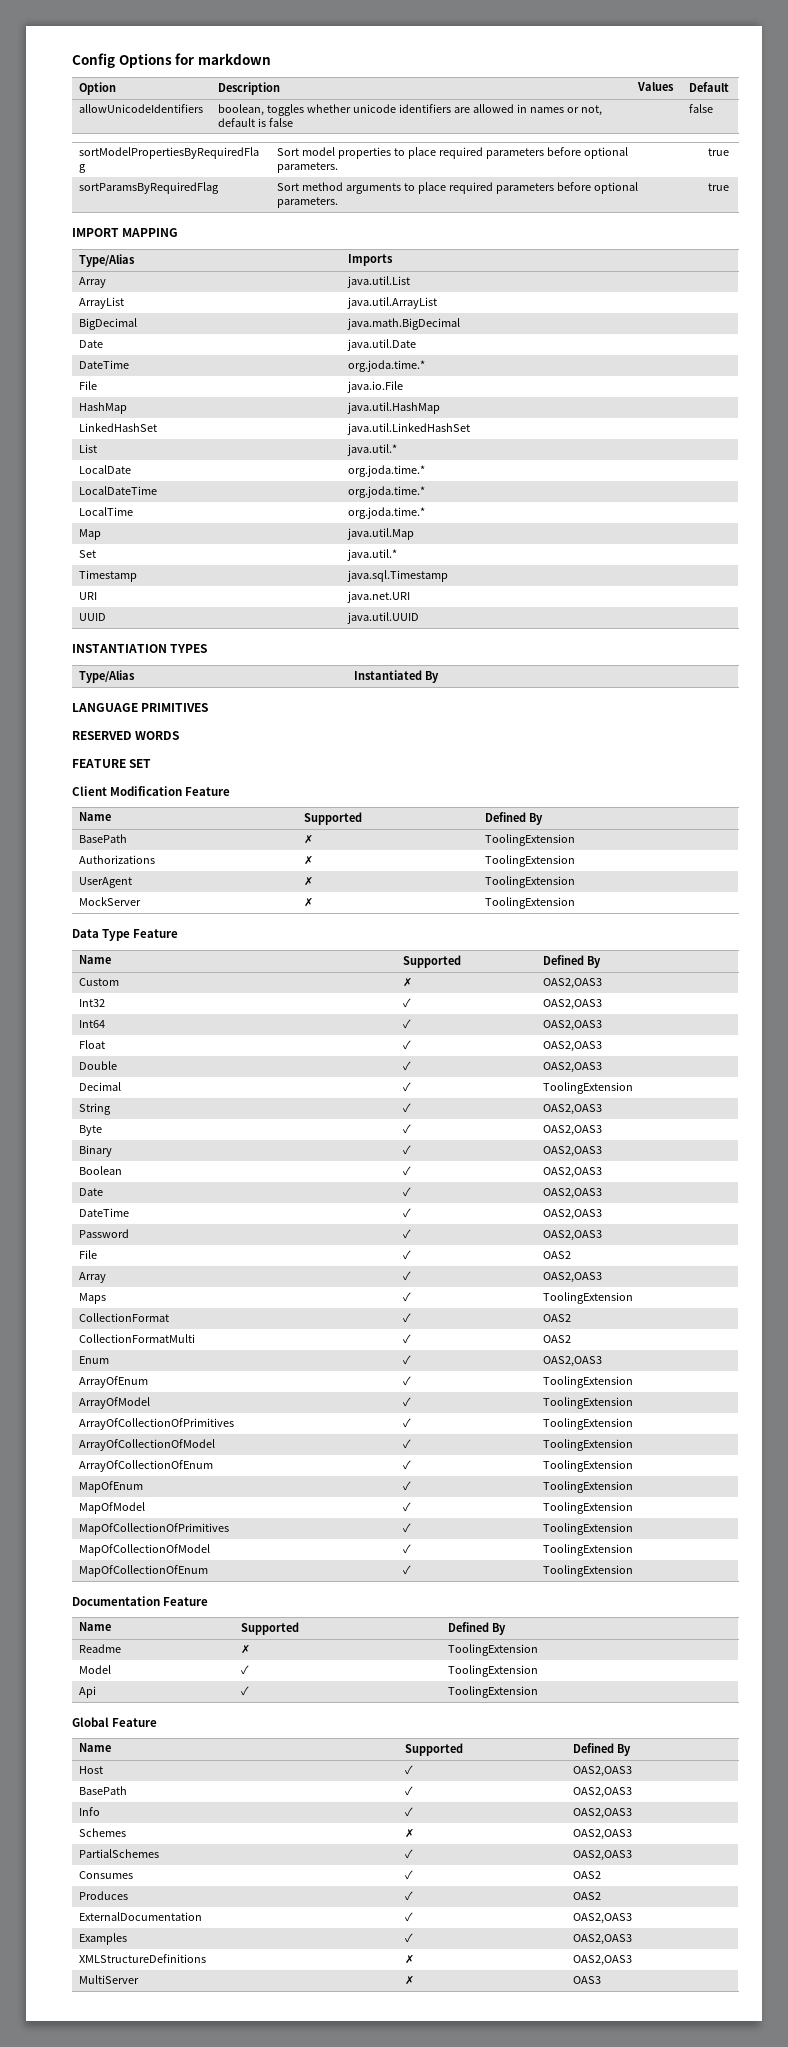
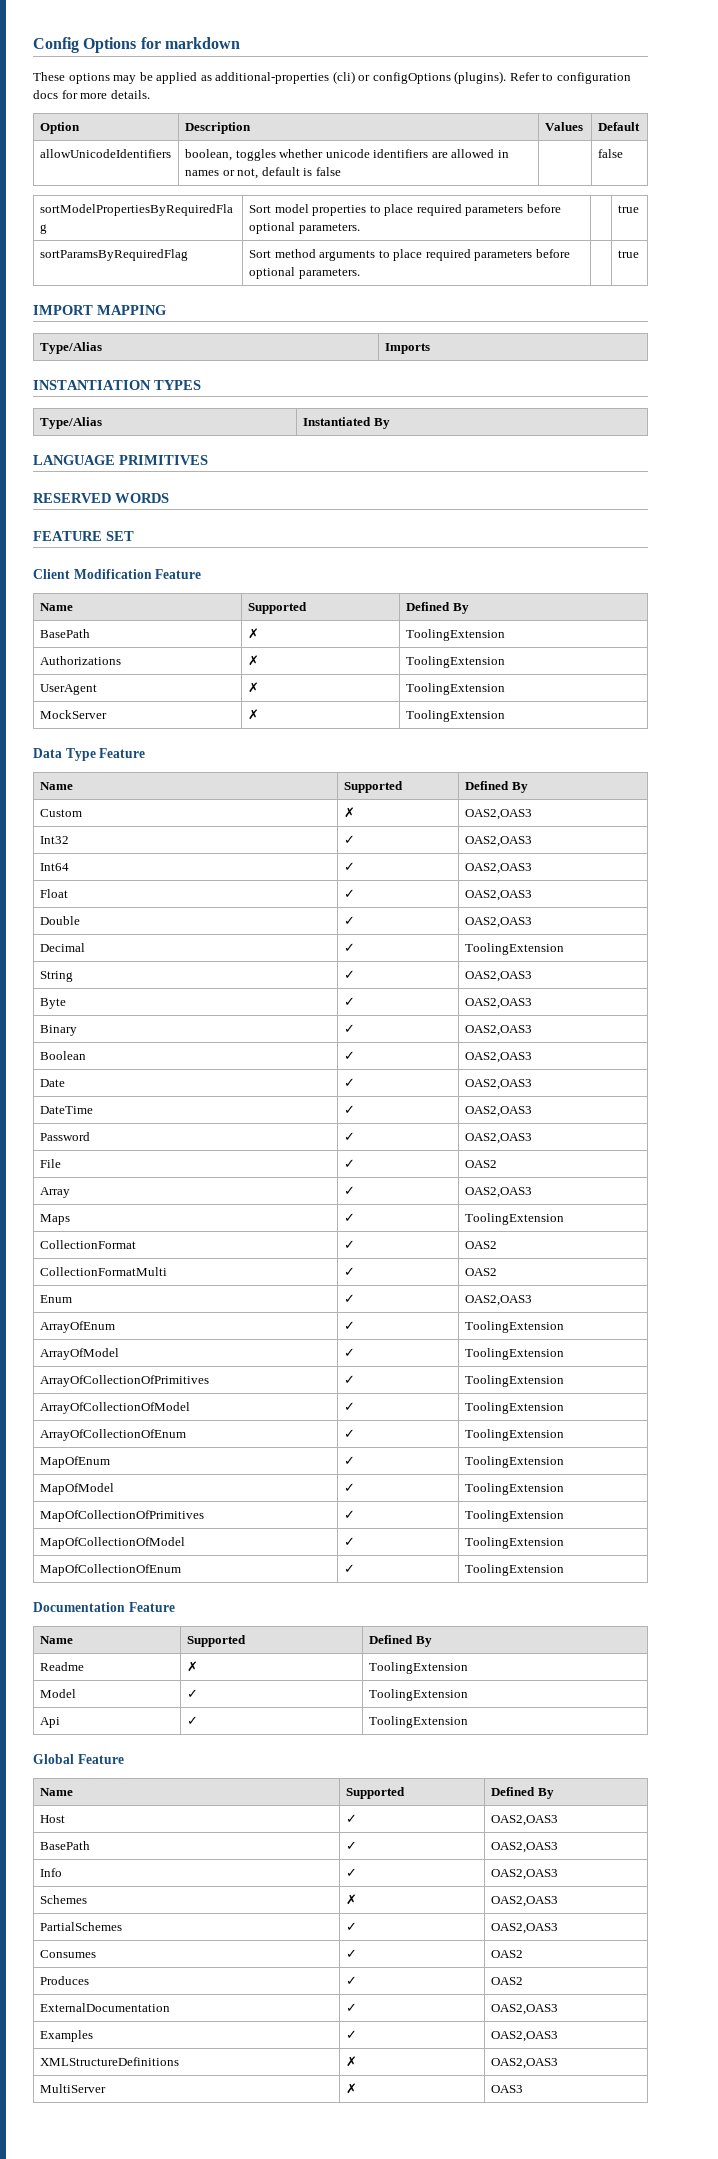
(271, 59) none -> [33,71,631,84] [33,90,150,99] // These options may be applied as additional-properties (cli) or configOptions (plugins). Refer to configuration docs for more details.
[79,277,107,288] [347,276,411,288] [79,297,125,309] [347,297,438,309] [79,318,138,330] [347,318,461,330] [79,340,104,348] [347,339,417,351] [79,360,130,369] [348,360,426,372] [79,381,98,390] [347,381,404,393] [79,402,128,414] [347,402,441,414] [79,423,158,432] [347,423,471,435] [79,444,98,453] [347,444,398,456] [79,465,132,474] [348,465,426,477] [79,486,158,495] [348,486,426,498] [79,507,134,516] [348,507,426,519] [79,529,102,540] [347,528,415,540] [79,550,97,558] [347,549,398,561] [79,570,138,582] [347,570,449,582] [79,592,98,600] [347,591,411,603] [79,613,107,621] [347,612,420,624] // Array | java.util.List // ArrayList | java.util.ArrayList // BigDecimal | java.math.BigDecimal // Date | java.util.Date // DateTime | org.joda.time.* // File | java.io.File // HashMap | java.util.HashMap // LinkedHashSet | java.util.LinkedHashSet // List | java.util.* // LocalDate | org.joda.time.* // LocalDateTime | org.joda.time.* // LocalTime | org.joda.time.* // Map | java.util.Map // Set | java.util.* // Timestamp | java.sql.Timestamp // URI | java.net.URI // UUID | java.util.UUID -> (430, 348) none

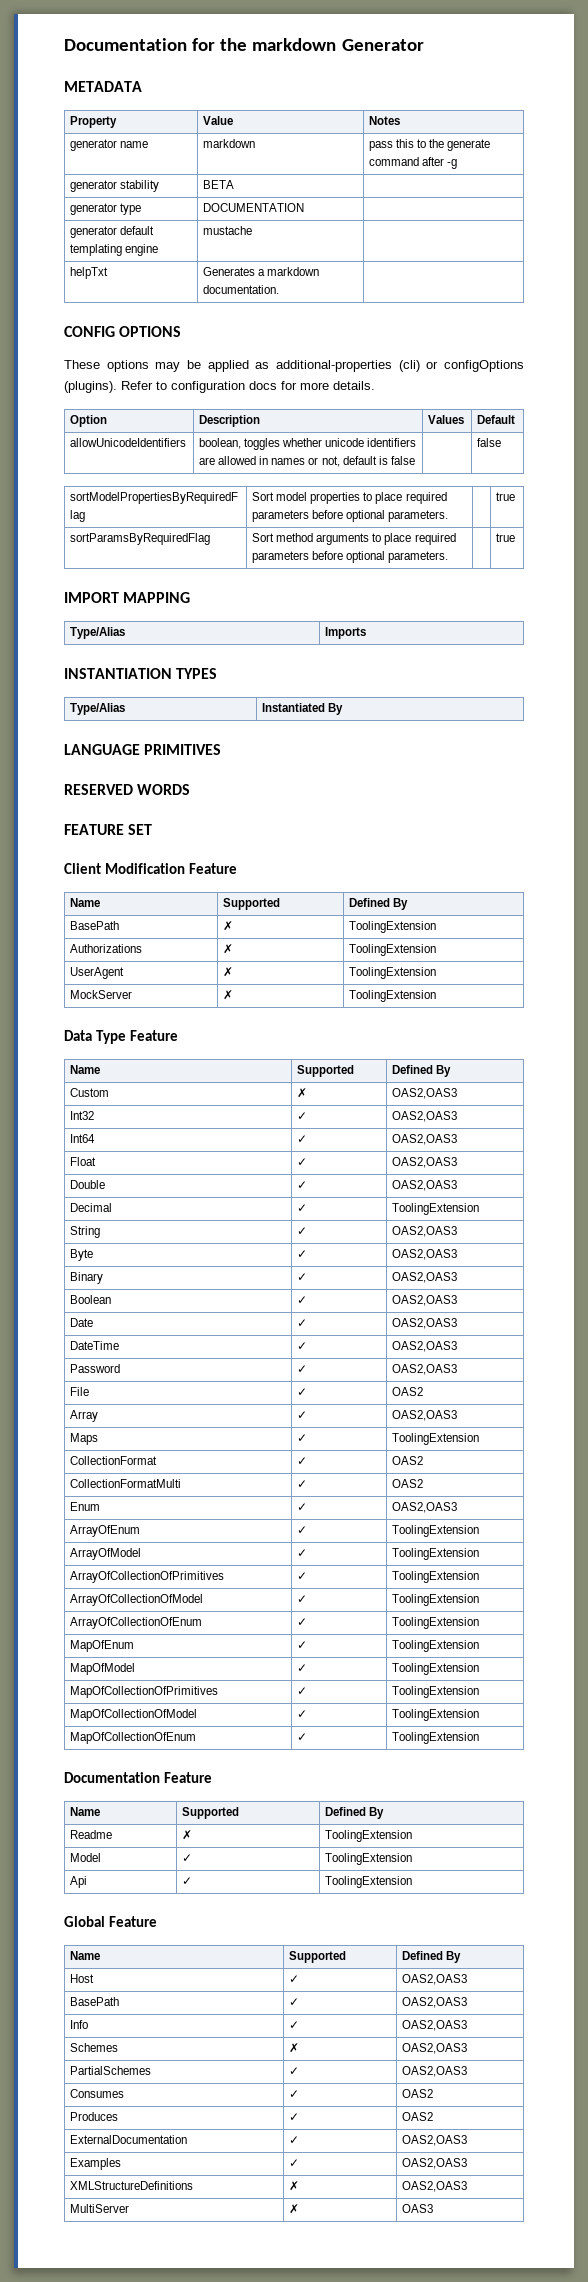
[33,37,240,53] Config Options for markdown -> [64,38,424,51] [64,81,142,92] [70,116,118,128] [203,116,234,125] [369,116,401,125] [70,139,149,151] [203,139,256,148] [369,139,491,151] [369,157,458,169] [70,180,160,192] [203,180,235,189] [70,203,142,215] [203,203,305,212] [70,226,155,238] [70,244,159,256] [203,226,253,235] [70,267,109,279] [203,267,320,276] [203,285,280,294] [64,326,182,337] Documentation for the markdown Generator // METADATA // Property | Value | Notes // generator name | markdown | pass this to the generate command after -g // generator stability | BETA | // generator type | DOCUMENTATION | // generator default templating engine | mustache | // helpTxt | Generates a markdown documentation. | // CONFIG OPTIONS

